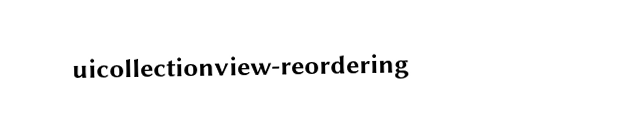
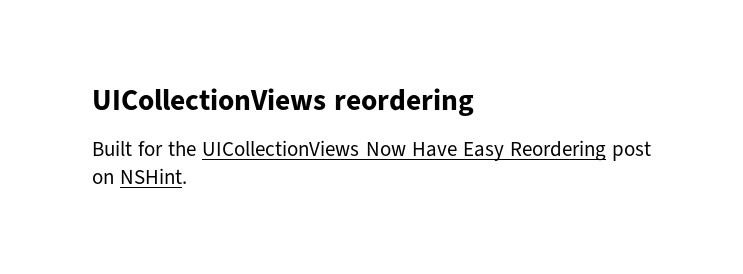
[72,53,410,85] uicollectionview-reordering -> [92,88,474,116] [92,140,651,161] [92,168,187,184] UICollectionViews reordering // Built for the UICollectionViews Now Have Easy Reordering post on NSHint.

